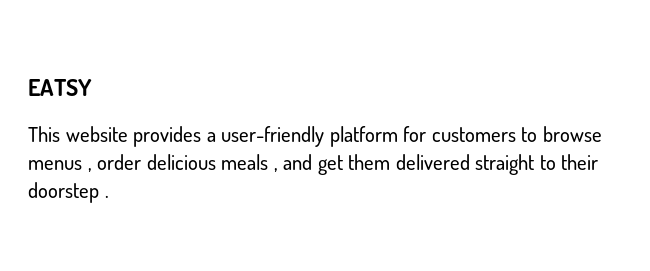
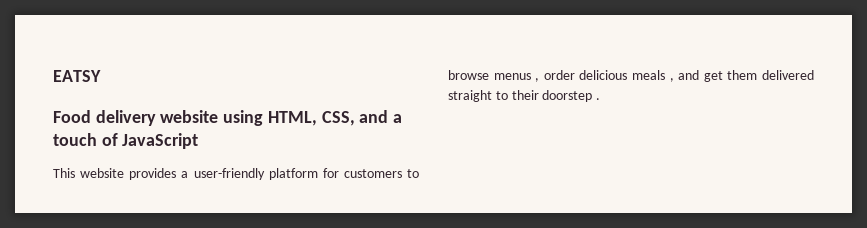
(92, 87) none -> [53,110,403,126] [53,133,199,149] // Food delivery website using HTML, CSS, and a touch of JavaScript

